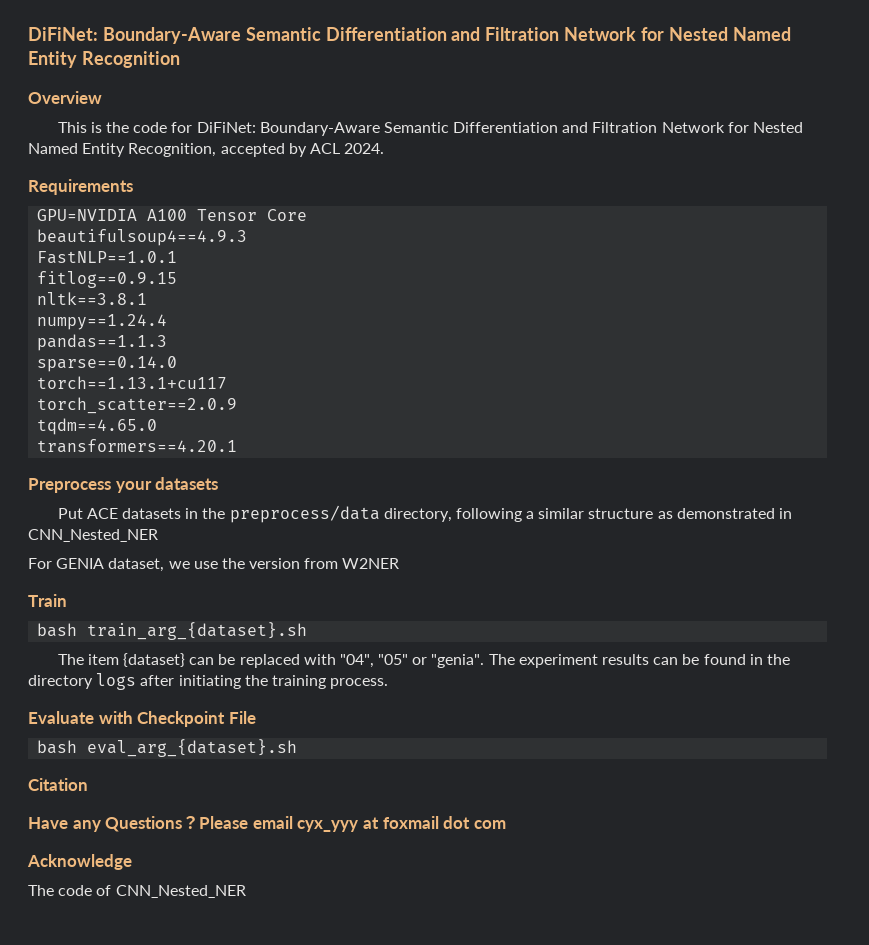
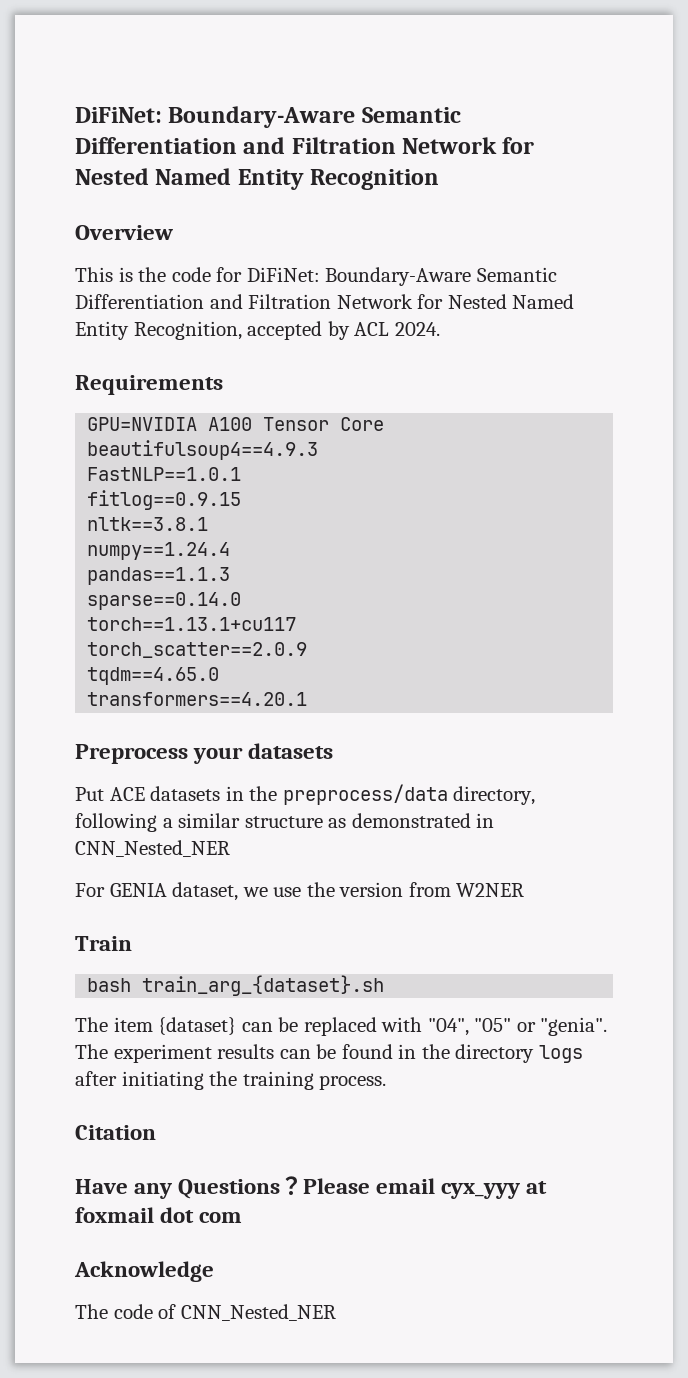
[28,711,256,727] [37,739,298,757] // Evaluate with Checkpoint File // bash eval_arg_{dataset}.sh -> (387, 1082) none

